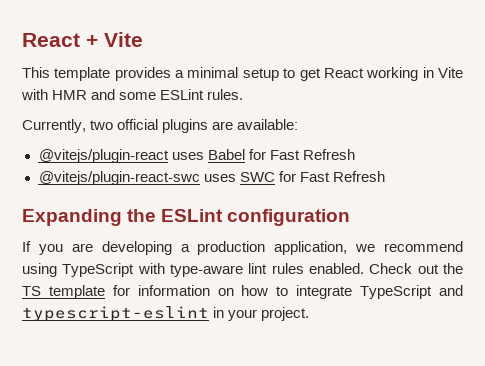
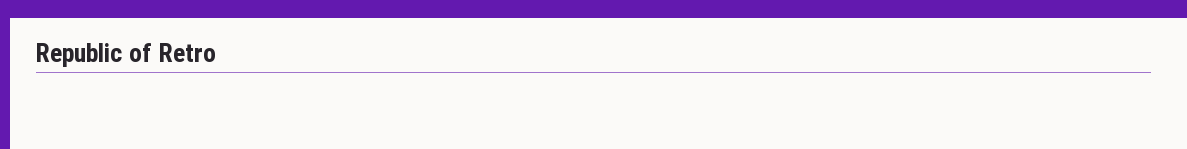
[22,32,143,47] [22,67,464,81] [21,89,244,100] [22,119,299,133] [38,149,355,163] [38,171,385,185] [22,209,351,226] [22,241,463,255] [22,263,463,277] [22,285,464,299] [22,306,310,322] React + Vite // This template provides a minimal setup to get React working in Vite with HMR and some ESLint rules. // Currently, two official plugins are available: // @vitejs/plugin-react uses Babel for Fast Refresh // @vitejs/plugin-react-swc uses SWC for Fast Refresh // Expanding the ESLint configuration // If you are developing a production application, we recommend using TypeScript with type-aware lint rules enabled. Check out the TS template for information on how to integrate TypeScript and typescript-eslint in your project. -> [36,43,217,67] Republic of Retro

